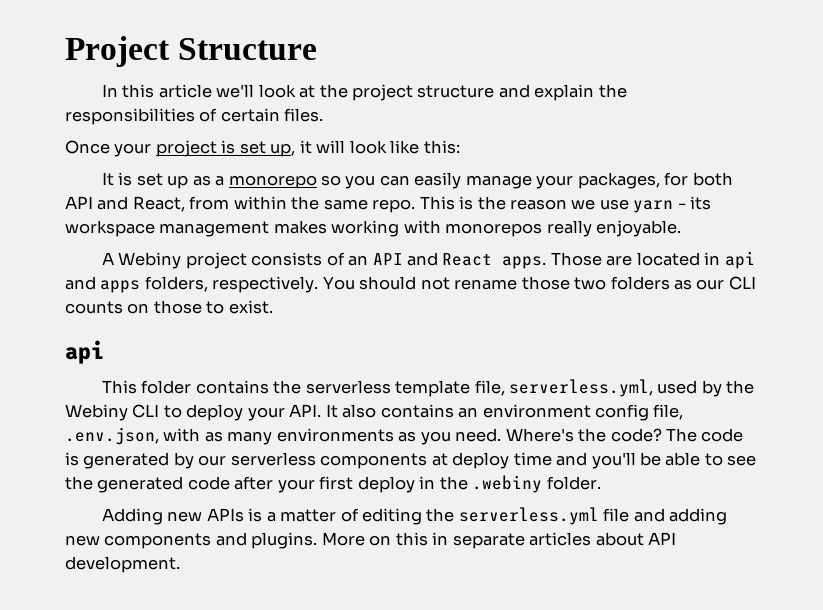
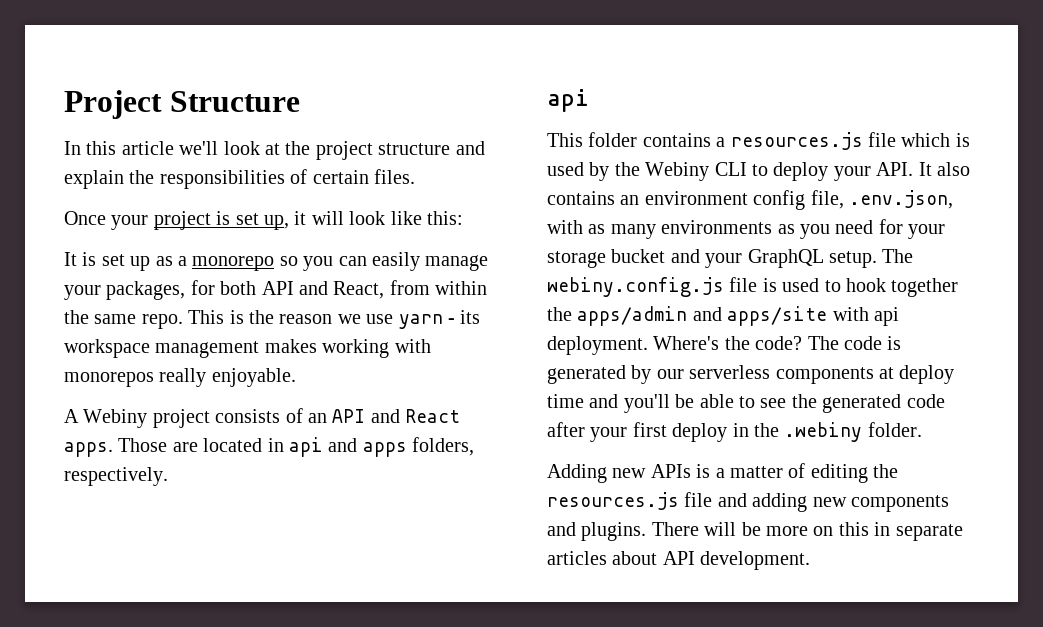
[322,276,756,290] [65,300,273,314] You should not rename those two folders as our CLI counts on those to exist. -> (168, 476) none
[273,379,653,397] the serverless template file, serverless.yml, -> [716,132,970,150] a resources.js file which is
[455,428,502,442] need. -> [835,219,946,239] [547,249,914,268] [547,277,959,297] [547,306,899,326] [547,336,648,355] need for your storage bucket and your GraphQL setup. The webiny.config.js file is used to hook together the apps/admin and apps/site with api deployment.
[458,507,599,525] serverless.yml -> [547,492,679,510] resources.js
[321,532,365,546] More -> [651,522,808,536] There will be more

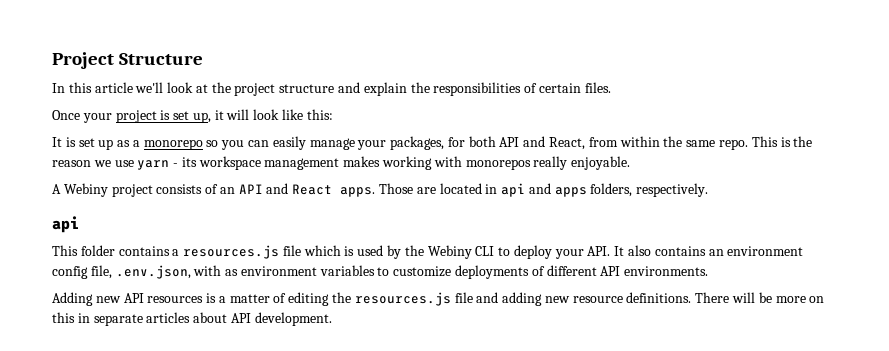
[610,219,946,239] [547,249,914,268] [547,277,959,297] [547,306,899,326] [547,336,902,355] [547,365,955,384] [547,394,945,413] [547,422,922,442] many environments as you need for your storage bucket and your GraphQL setup. The webiny.config.js file is used to hook together the apps/admin and apps/site with api deployment. Where's the code? The code is generated by our serverless components at deploy time and you'll be able to see the generated code after your first deploy in the .webiny folder. -> [240,265,709,279] environment variables to customize deployments of different API environments.
[650,464,691,478] APIs -> [123,293,204,303] API resources
[851,495,949,512] [547,522,647,541] components and plugins. -> [572,292,692,303] resource definitions.

